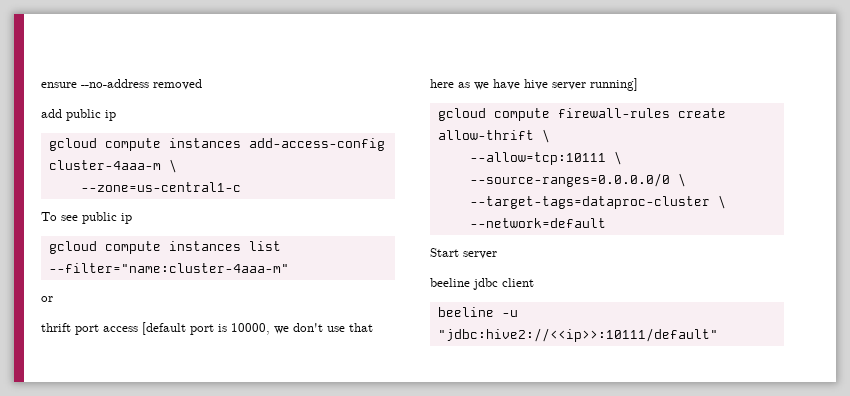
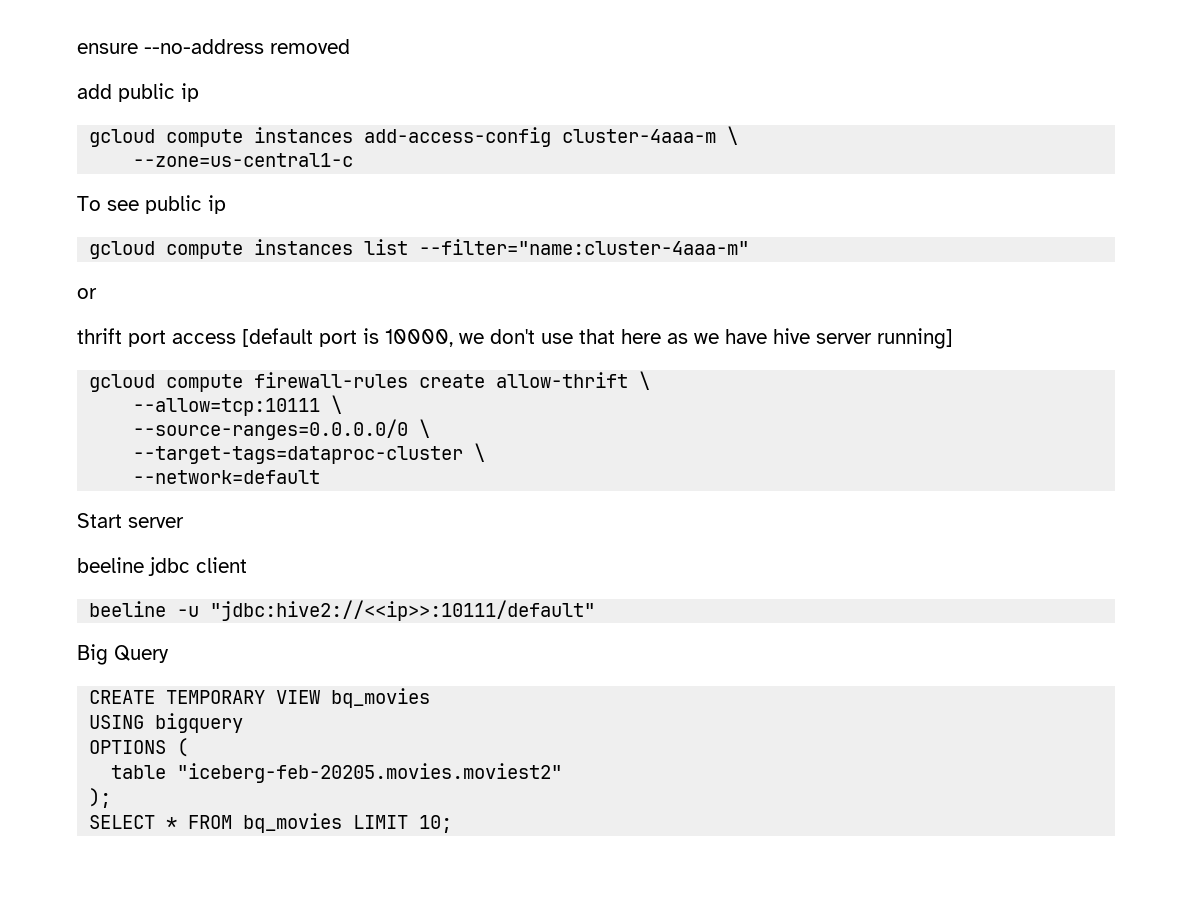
(718, 335) none -> [77,644,169,665] [89,688,431,708] [89,713,244,733] [89,738,189,757] [111,763,563,783] [89,788,112,808] [89,813,453,833] // Big Query // CREATE TEMPORARY VIEW bq_movies // USING bigquery // OPTIONS ( // table "iceberg-feb-20205.movies.moviest2" // ); // SELECT * FROM bq_movies LIMIT 10;

